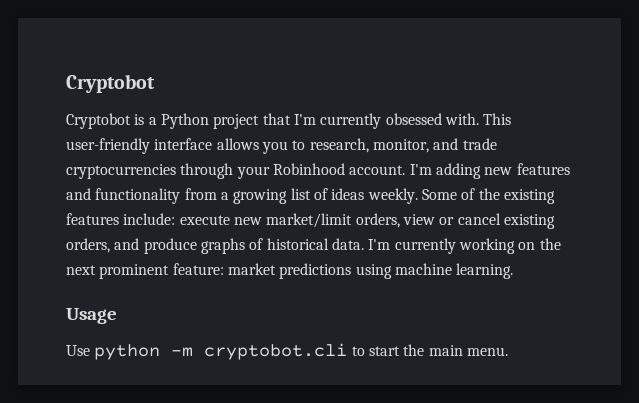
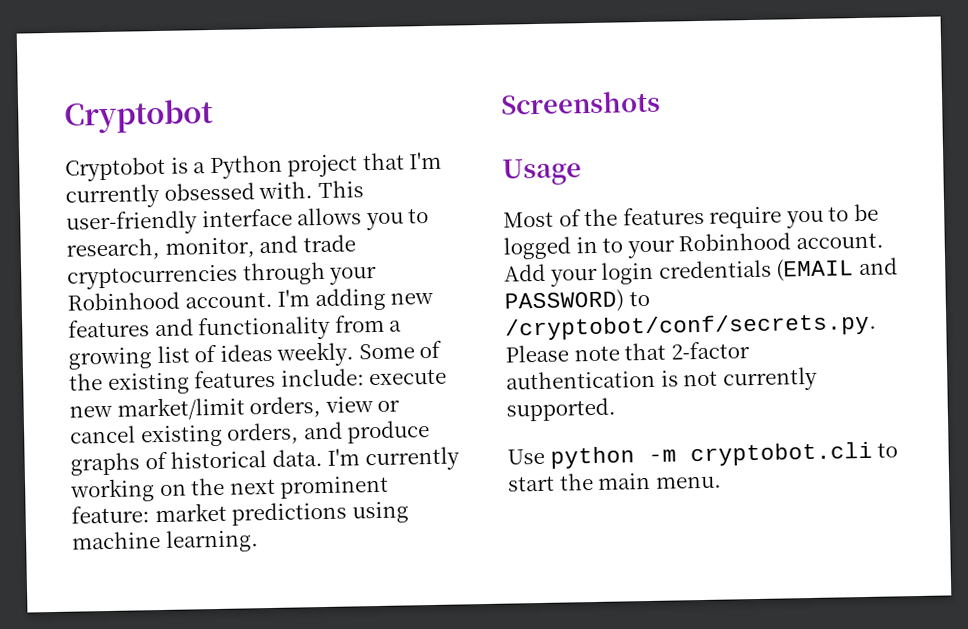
(514, 271) none -> [500,90,661,115] // Screenshots
(117, 316) none -> [503,203,879,229] [503,232,884,260] [504,257,898,287] [504,289,650,314] [505,312,877,341] [505,341,750,363] [506,366,818,392] [506,397,616,422] // Most of the features require you to be logged in to your Robinhood account. Add your login credentials (EMAIL and PASSWORD) to /cryptobot/conf/secrets.py. Please note that 2-factor authentication is not currently supported.

